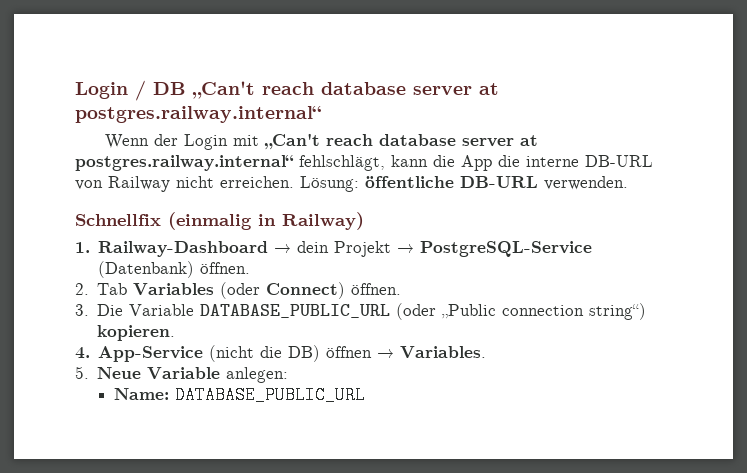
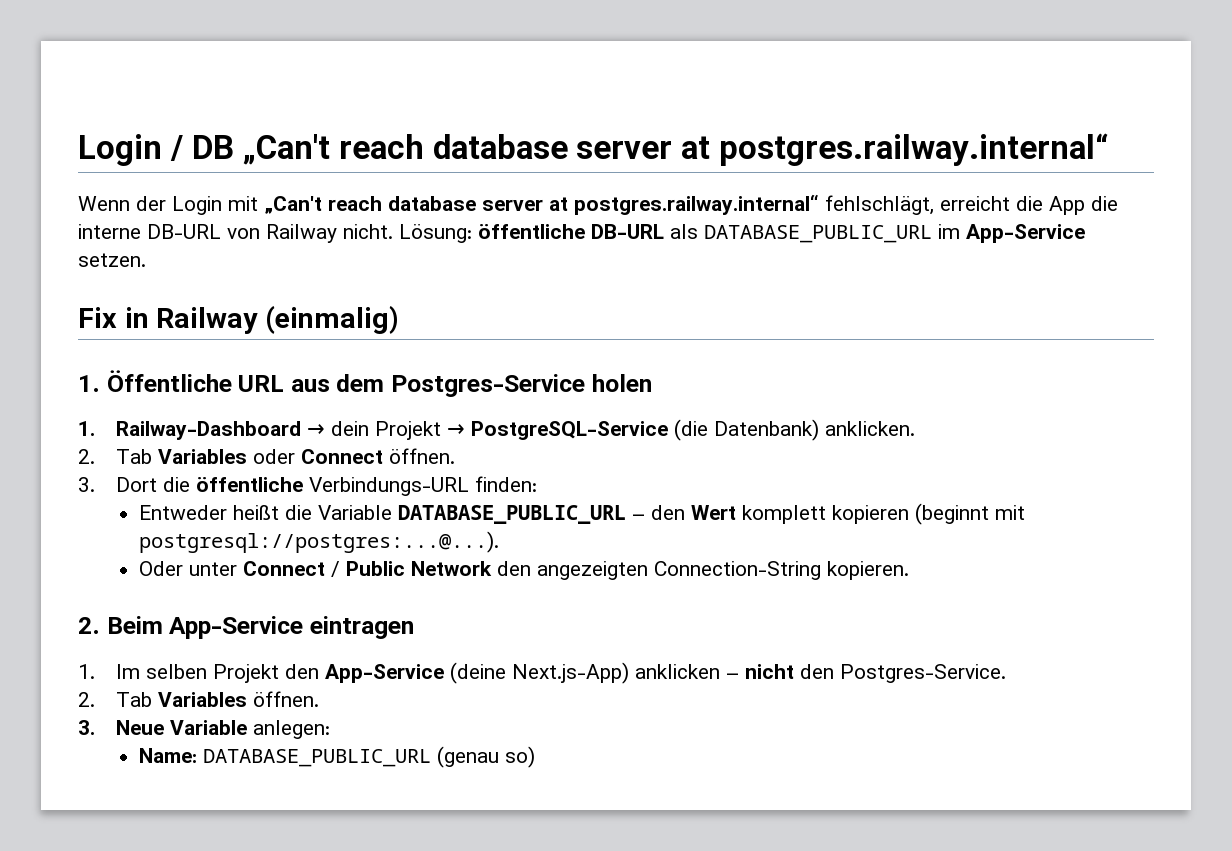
[391,155,428,167] kann -> [940,196,1010,211] erreicht
[176,176,294,188] nicht erreichen. -> [343,224,393,239] nicht.
[544,176,628,190] [75,212,364,230] verwenden. // Schnellfix (einmalig in Railway) -> [670,224,1085,243] [78,253,146,267] [78,305,400,334] [78,370,652,397] als DATABASE_PUBLIC_URL im App-Service setzen. // Fix in Railway (einmalig) // 1. Öffentliche URL aus dem Postgres-Service holen
[98,261,251,278] [75,282,402,299] [75,303,647,320] [97,325,176,341] [75,345,487,362] [75,366,89,379] (Datenbank) öffnen. // 2. Tab Variables (oder Connect) öffnen. // 3. Die Variable DATABASE_PUBLIC_URL (oder „Public connection string“) kopieren. // 4. App-Service (nicht die DB) öffnen → Variables. // 5. -> [673,419,915,441] [78,448,455,464] [78,476,537,496] [139,503,1026,525] [139,531,500,553] [139,561,910,580] [78,616,414,639] [78,662,1006,684] [78,691,319,707] [78,720,95,735] (die Datenbank) anklicken. // 2. Tab Variables oder Connect öffnen. // 3. Dort die öffentliche Verbindungs-URL finden: // Entweder heißt die Variable DATABASE_PUBLIC_URL – den Wert komplett kopieren (beginnt mit postgresql://postgres:...@...). // Oder unter Connect / Public Network den angezeigten Connection-String kopieren. // 2. Beim App-Service eintragen // 1. Im selben Projekt den App-Service (deine Next.js-App) anklicken – nicht den Postgres-Service. // 2. Tab Variables öffnen. // 3.
(365, 395) none -> [437,746,536,768] (genau so)

